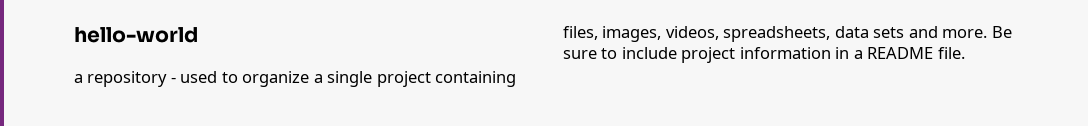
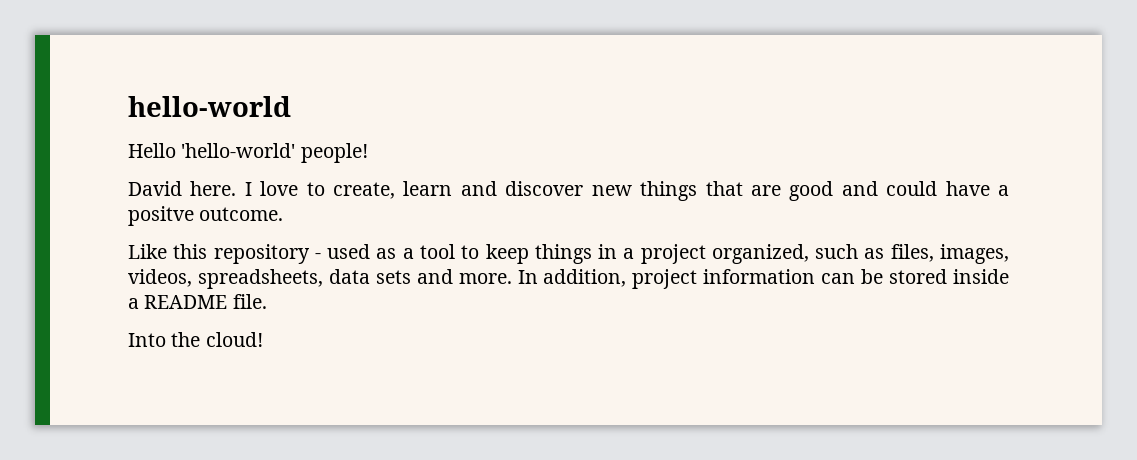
[74,71,517,87] a repository - used to organize a single project containing -> [128,143,368,163] [128,181,1009,201] [128,206,284,226] [128,244,885,264] Hello 'hello-world' people! // David here. I love to create, learn and discover new things that are good and could have a positve outcome. // Like this repository - used as a tool to keep things in a project organized, such as
[991,26,1012,38] [563,47,850,63] Be sure to include project information in -> [517,269,1009,289] In addition, project information can be stored inside
(965, 53) none -> [128,332,263,347] // Into the cloud!

